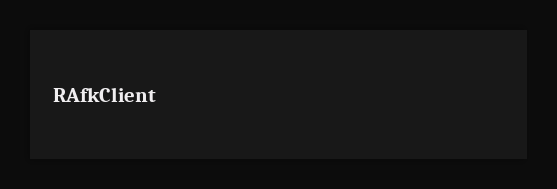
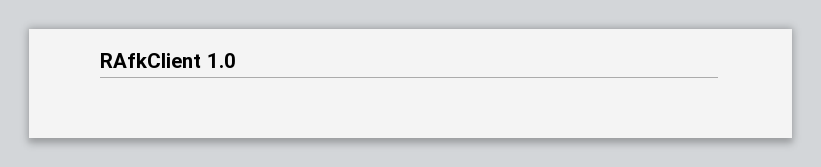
(156, 94) none -> [206,53,236,68] 1.0

